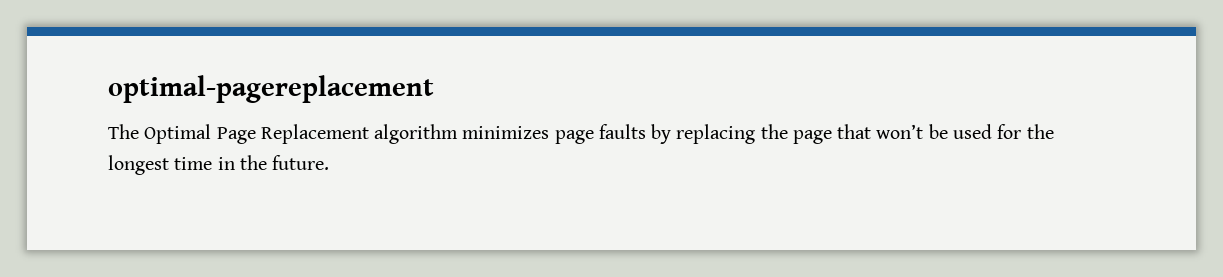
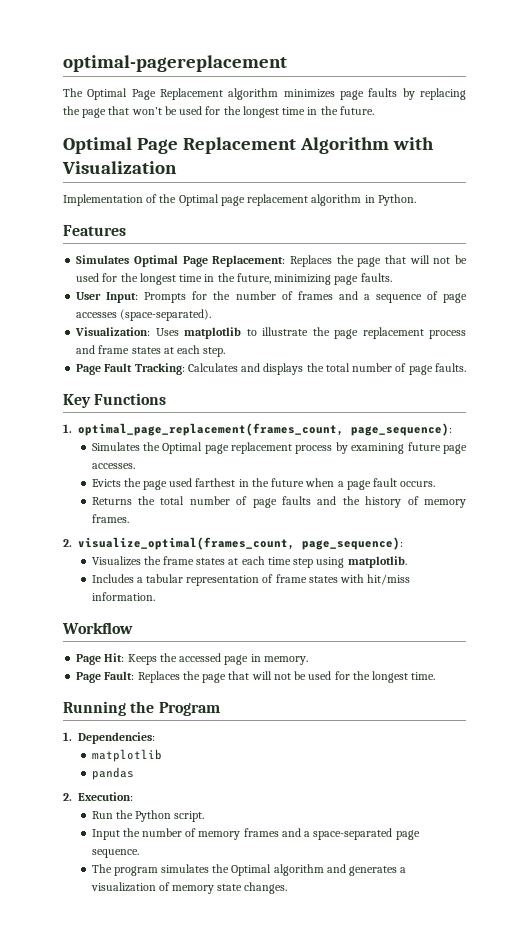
(330, 162) none -> [63,137,434,154] [62,161,177,174] [63,194,416,206] [63,225,126,236] [76,255,468,267] [76,273,392,285] [76,291,467,303] [76,309,212,321] [75,327,466,339] [76,345,226,357] [76,363,466,375] [63,393,167,408] [63,423,453,436] [91,442,468,454] [91,463,135,469] [91,478,436,490] [91,496,466,508] [91,514,129,523] [63,537,404,550] [91,556,407,568] [91,574,411,586] [91,592,155,601] [62,622,133,634] [76,653,308,665] [76,671,436,683] [63,701,220,716] [63,732,156,744] [91,749,162,762] [91,767,134,780] [63,792,134,801] [91,810,205,822] [91,828,420,840] [91,849,139,858] [91,864,407,876] [90,882,288,894] // Optimal Page Replacement Algorithm with Visualization // Implementation of the Optimal page replacement algorithm in Python. // Features // Simulates Optimal Page Replacement: Replaces the page that will not be used for the longest time in the future, minimizing page faults. // User Input: Prompts for the number of frames and a sequence of page accesses (space-separated). // Visualization: Uses matplotlib to illustrate the page replacement process and frame states at each step. // Page Fault Tracking: Calculates and displays the total number of page faults. // Key Functions // 1. optimal_page_replacement(frames_count, page_sequence): // Simulates the Optimal page replacement process by examining future page accesses. // Evicts the page used farthest in the future when a page fault occurs. // Returns the total number of page faults and the history of memory frames. // 2. visualize_optimal(frames_count, page_sequence): // Visualizes the frame states at each time step using matplotlib. // Includes a tabular representation of frame states with hit/miss information. // Workflow // Page Hit: Keeps the accessed page in memory. // Page Fault: Replaces the page that will not be used for the longest time. // Running the Program // 1. Dependencies: // matplotlib // pandas // 2. Execution: // Run the Python script. // Input the number of memory frames and a space-separated page sequence. // The program simulates the Optimal algorithm and generates a visualization of memory state changes.

